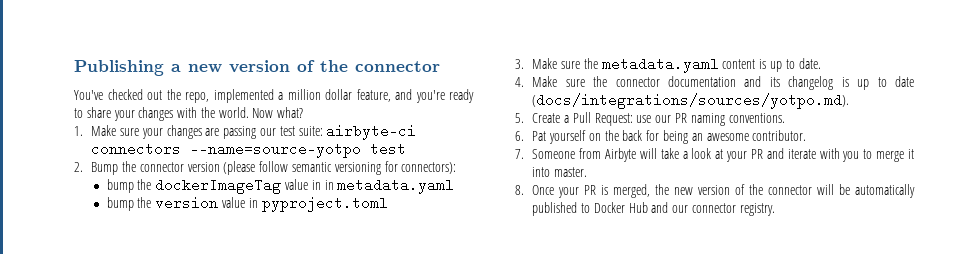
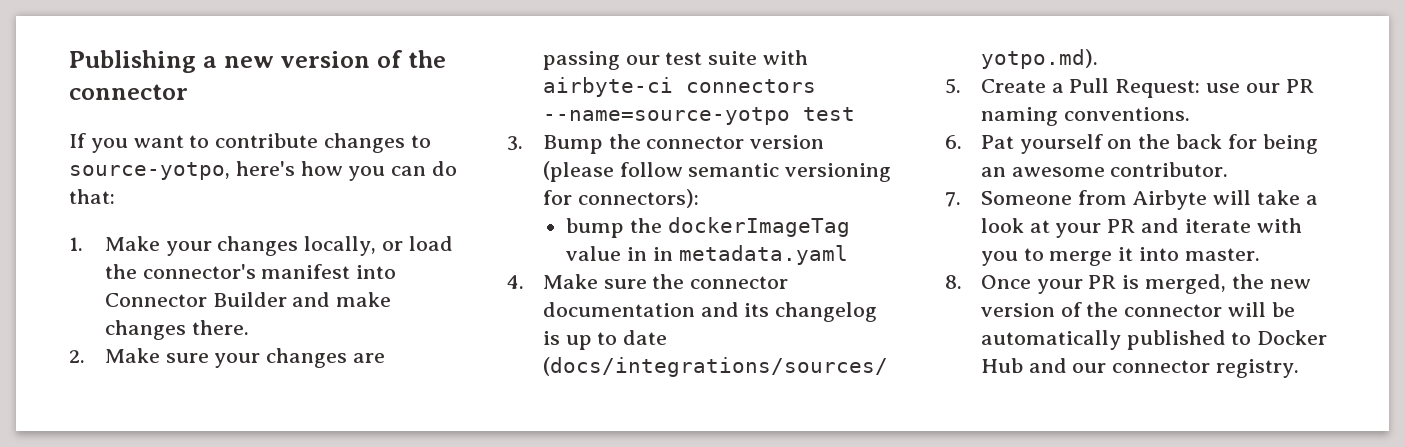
[74,89,474,103] [74,107,304,121] [74,126,83,136] You've checked out the repo, implemented a million dollar feature, and you're ready to share your changes with the world. Now what? // 1. -> [69,133,431,153] [69,161,458,181] [69,189,115,204] [69,236,453,256] [104,264,397,279] [104,292,392,307] [104,320,249,340] [69,350,85,363] If you want to contribute changes to source-yotpo, here's how you can do that: // 1. Make your changes locally, or load the connector's manifest into Connector Builder and make changes there. // 2.
[298,126,323,136] suite: -> [708,50,808,65] suite with
[74,162,83,172] 2. -> [507,136,523,151] 3.
[106,196,388,212] [515,57,821,73] // bump the version value in pyproject.toml // 3. Make sure the metadata.yaml content is up to date. -> (848, 255) none

